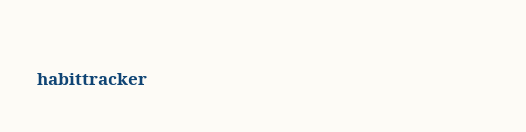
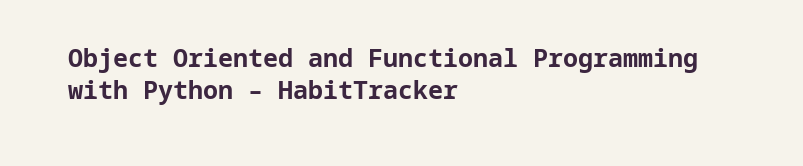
[37,73,147,85] habittracker -> [68,48,698,73] [68,80,458,105] Object Oriented and Functional Programming with Python – HabitTracker

